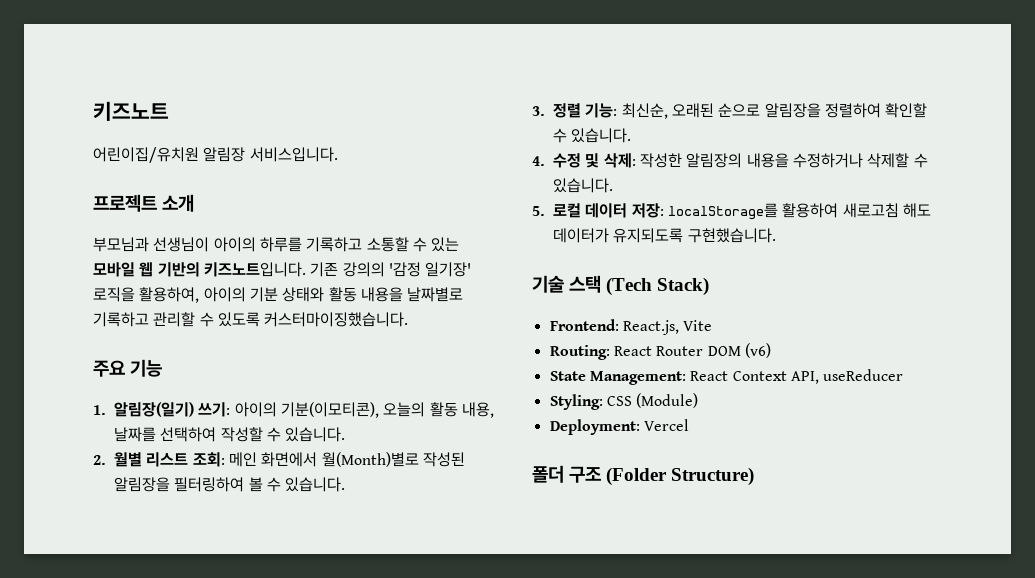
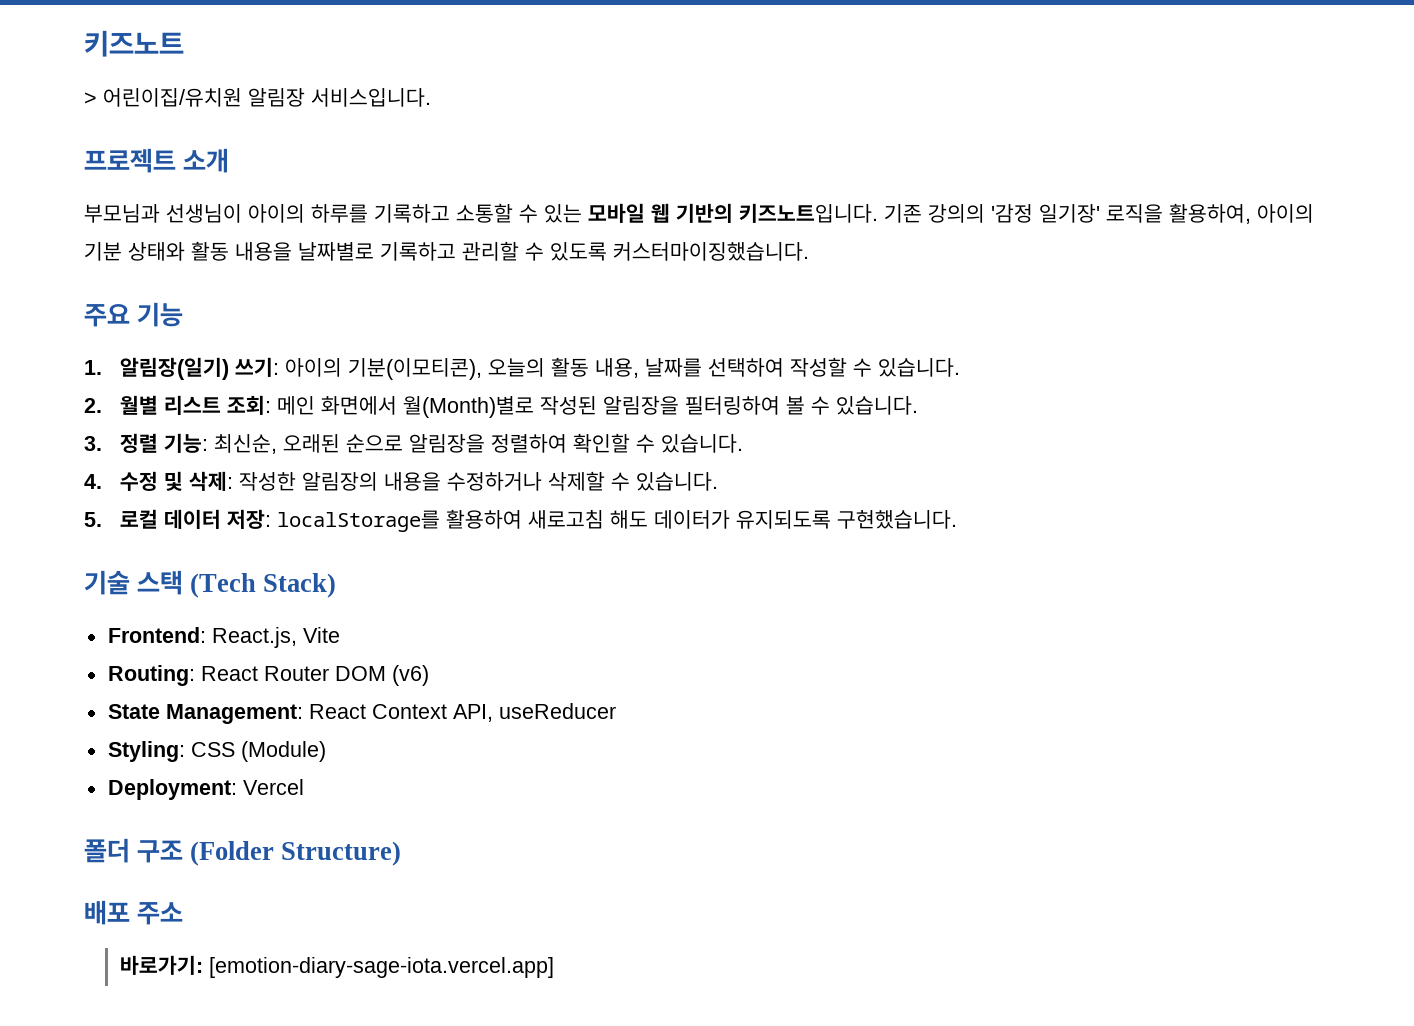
(169, 111) none -> [84,92,97,105] >
(755, 476) none -> [84,900,184,925] [120,955,555,978] // 배포 주소 // 바로가기: [emotion-diary-sage-iota.vercel.app]

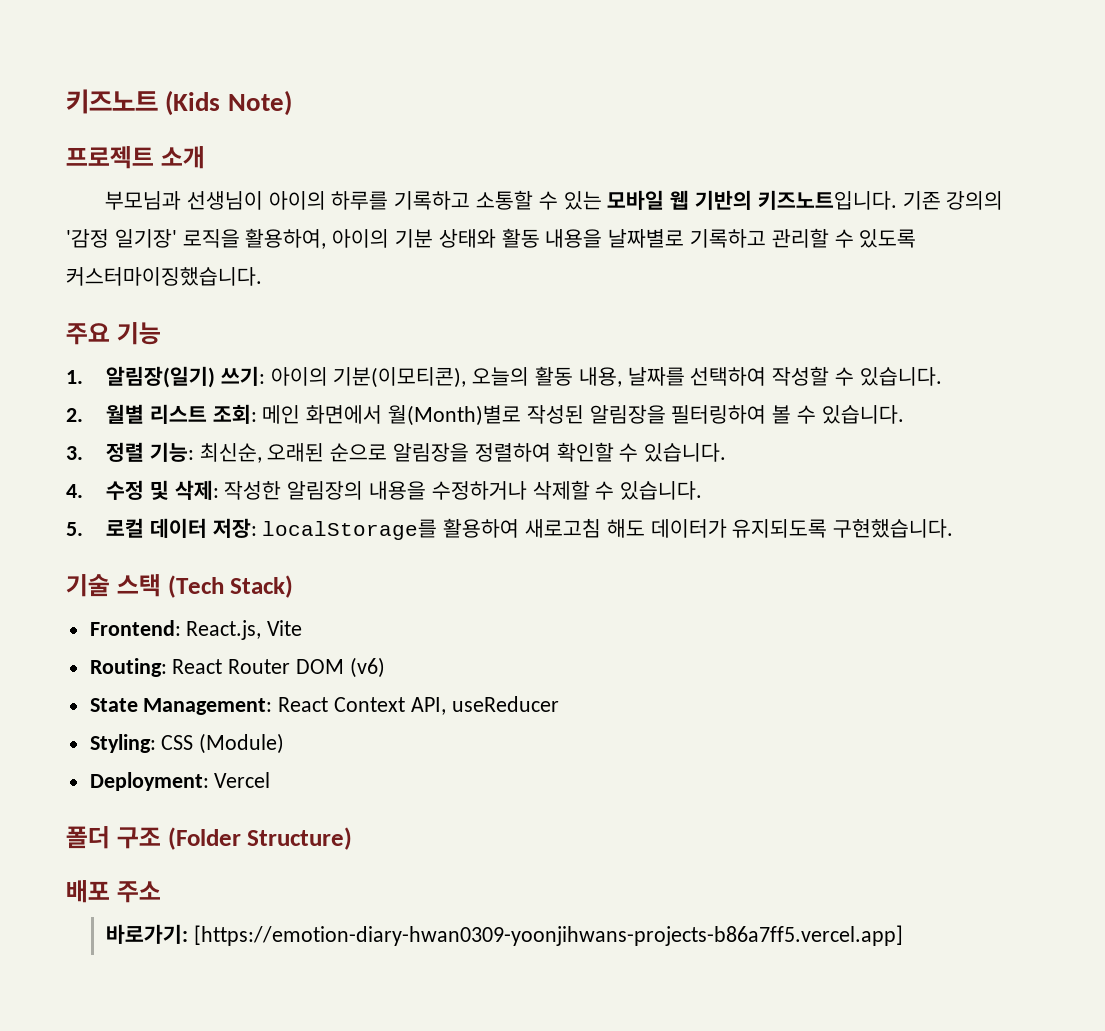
[84,88,431,107] // > 어린이집/유치원 알림장 서비스입니다. -> [165,90,292,116] (Kids Note)
[209,957,555,978] [emotion-diary-sage-iota.vercel.app] -> [193,925,903,946] [https://emotion-diary-hwan0309-yoonjihwans-projects-b86a7ff5.vercel.app]

